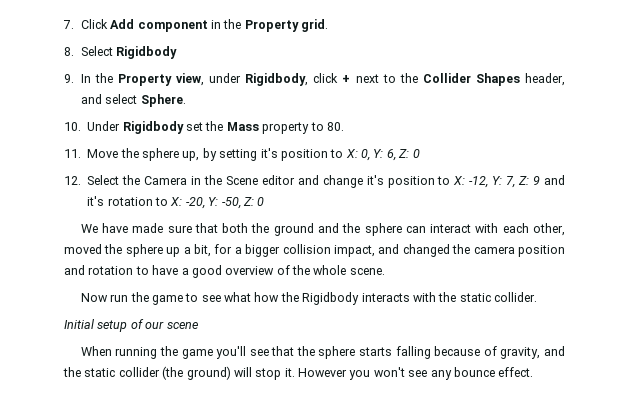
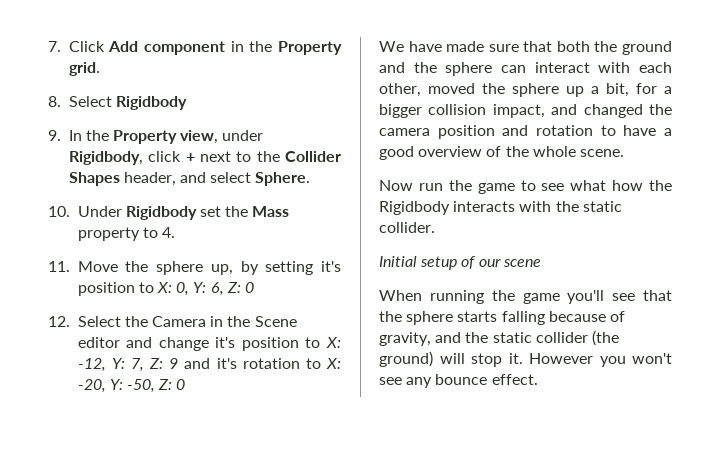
[326,122,344,131] 80. -> [162,227,176,238] 4.

